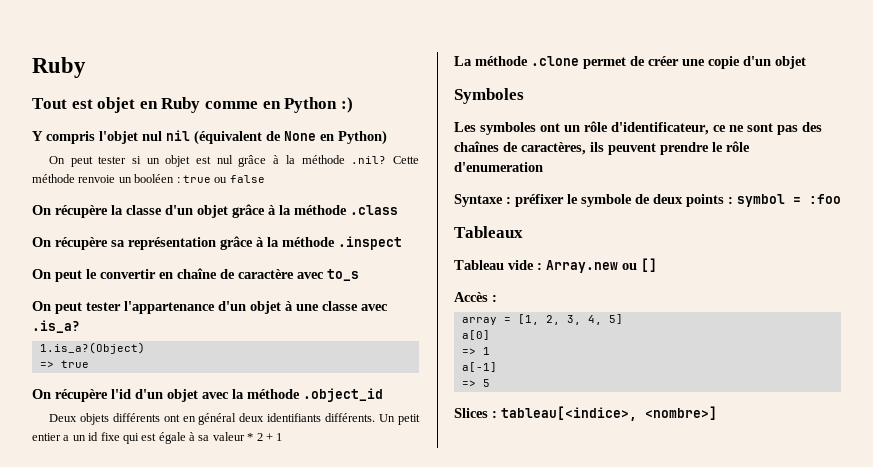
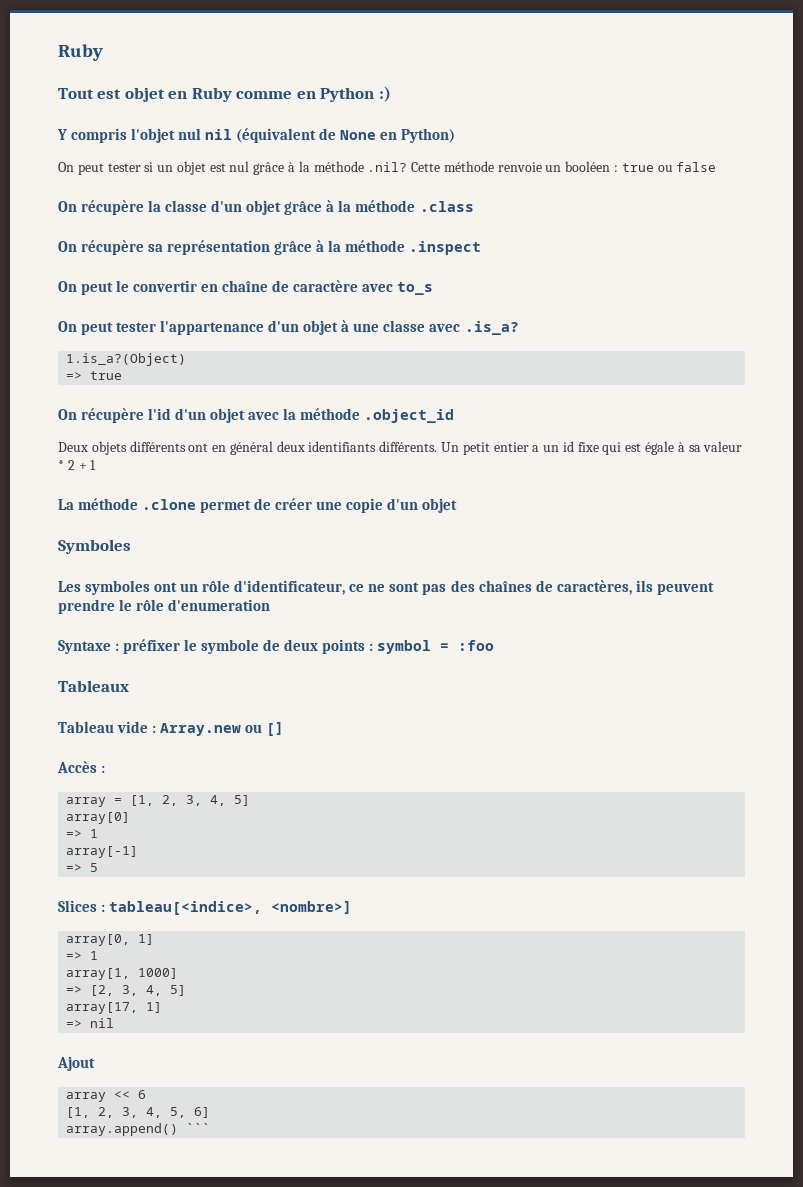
[461,330,490,340] [461,347,490,355] [461,362,497,372] a[0] // => 1 // a[-1] -> [66,812,131,824] [66,829,99,838] [66,846,139,858] array[0] // => 1 // array[-1]
(717, 413) none -> [66,934,155,946] [66,951,99,960] [66,968,179,980] [66,985,187,996] [66,1002,163,1014] [66,1018,115,1028] [57,1056,95,1071] [66,1090,147,1102] [66,1107,211,1118] [66,1123,211,1136] // array[0, 1] // => 1 // array[1, 1000] // => [2, 3, 4, 5] // array[17, 1] // => nil // Ajout // array << 6 // [1, 2, 3, 4, 5, 6] // array.append() ```

